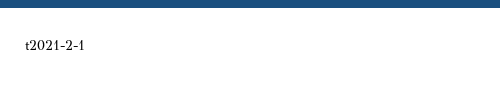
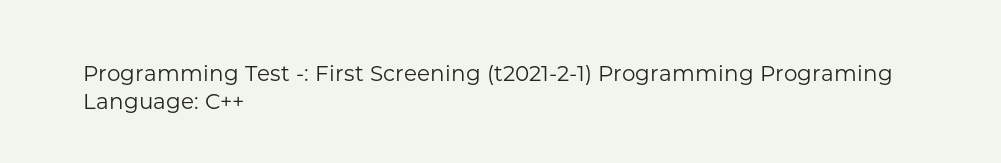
[25,40,85,51] t2021-2-1 -> [83,65,893,85] [83,94,244,113] Programming Test -: First Screening (t2021-2-1) Programming Programing Language: C++

